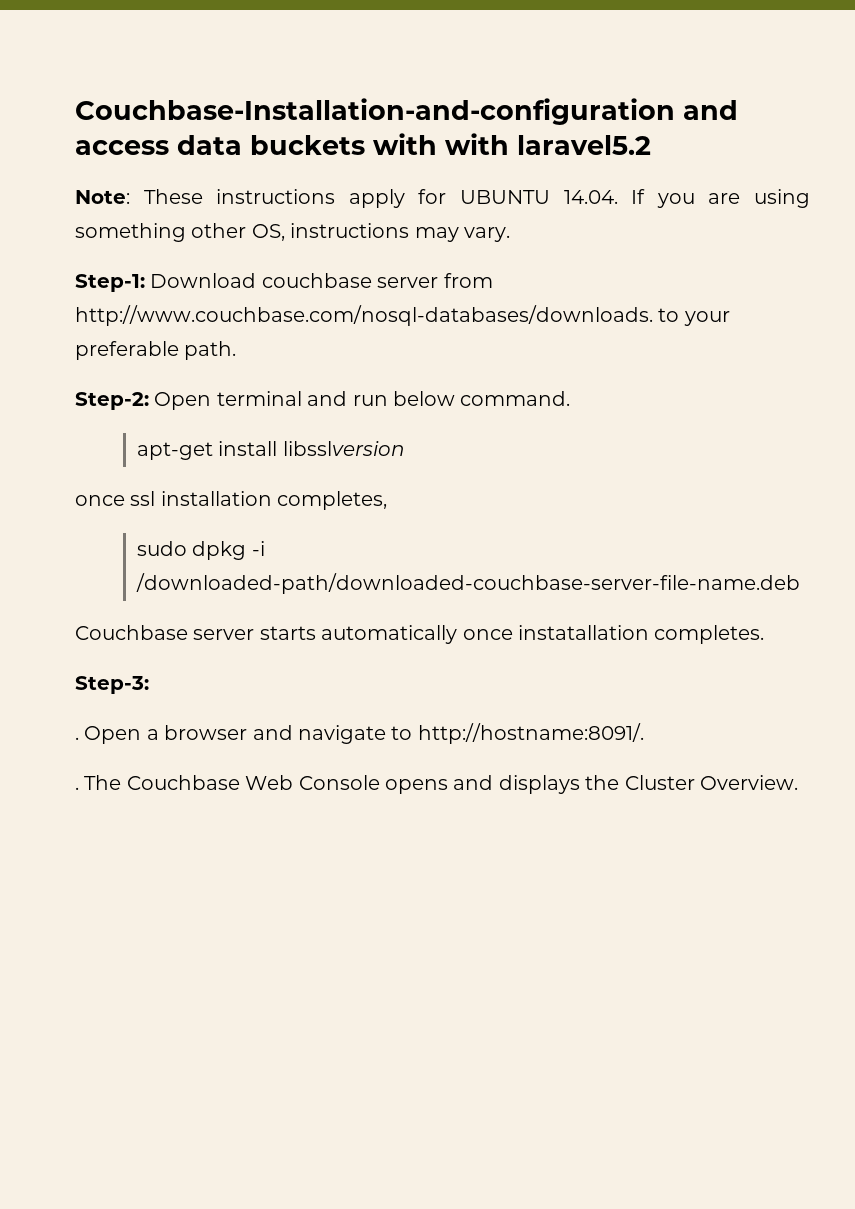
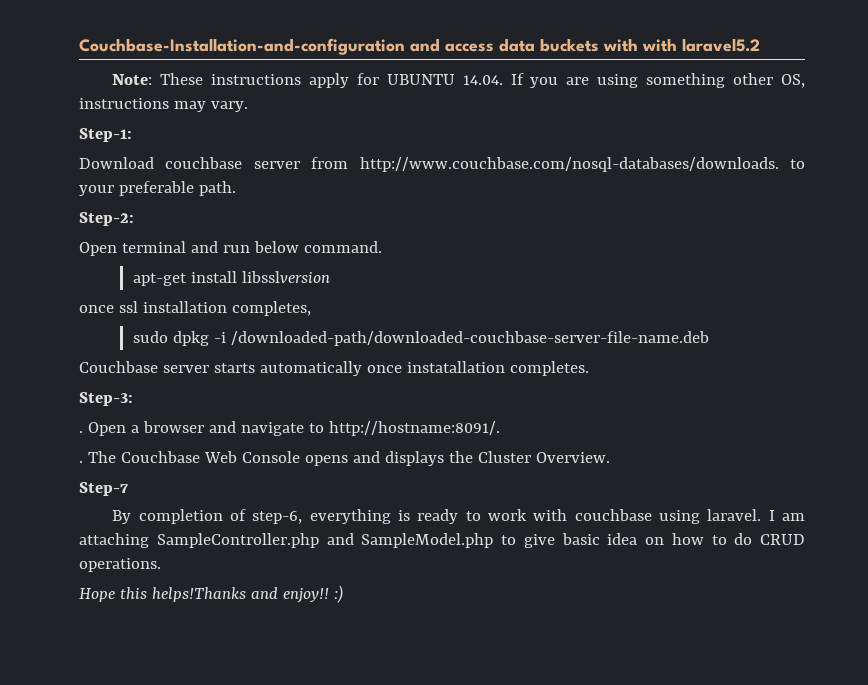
(145, 283) none -> (132, 135) //
(149, 401) none -> (134, 219) //
(798, 782) none -> [79,482,128,496] [112,509,805,524] [79,533,805,548] [79,558,161,572] [79,585,343,603] // Step-7 // By completion of step-6, everything is ready to work with couchbase using laravel. I am attaching SampleController.php and SampleModel.php to give basic idea on how to do CRUD operations. // Hope this helps!Thanks and enjoy!! :)

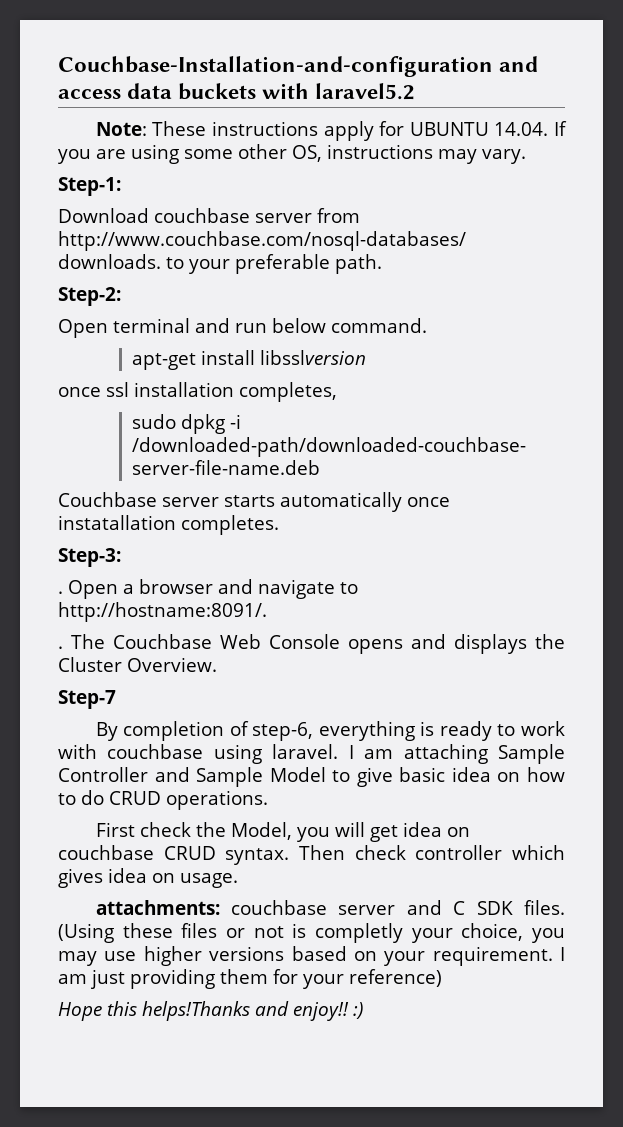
[642,38,677,52] with -> (310, 91) none
[646,73,726,88] something -> [184,149,233,159] some
[156,533,494,548] SampleController.php and SampleModel.php -> [498,744,565,764] [58,767,326,787] Sample Controller and Sample Model
(161, 565) none -> [95,822,470,842] [58,845,565,865] [58,868,238,888] [95,900,565,915] [58,923,565,943] [58,946,565,966] [58,969,442,989] // First check the Model, you will get idea on couchbase CRUD syntax. Then check controller which gives idea on usage. // attachments: couchbase server and C SDK files. (Using these files or not is completly your choice, you may use higher versions based on your requirement. I am just providing them for your reference)

